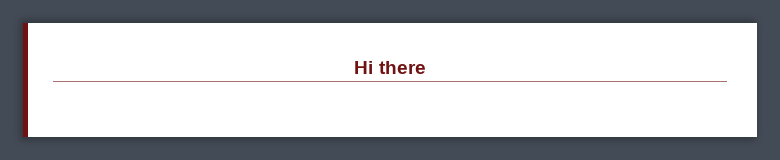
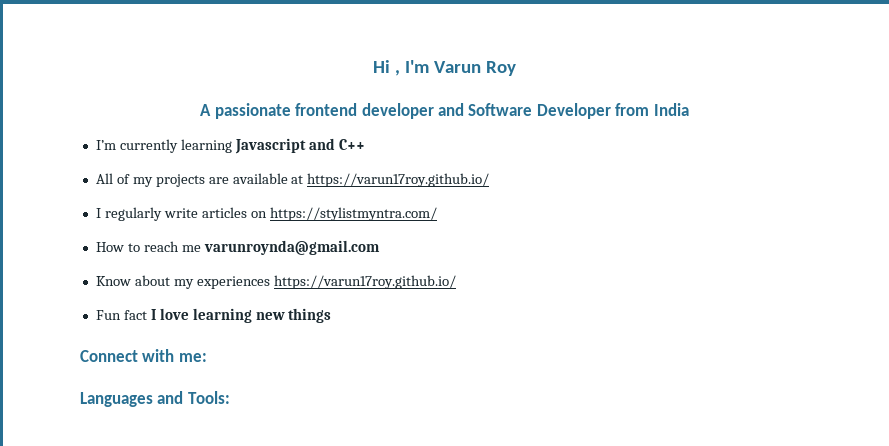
[378,61,426,74] there -> [394,60,517,76] [200,103,689,119] [95,138,365,154] [95,173,490,187] [95,207,437,221] [95,240,380,255] [95,275,456,289] [95,308,332,323] [80,349,207,362] [80,391,230,407] , I'm Varun Roy // A passionate frontend developer and Software Developer from India // I’m currently learning Javascript and C++ // All of my projects are available at https://varun17roy.github.io/ // I regularly write articles on https://stylistmyntra.com/ // How to reach me varunroynda@gmail.com // Know about my experiences https://varun17roy.github.io/ // Fun fact I love learning new things // Connect with me: // Languages and Tools:

